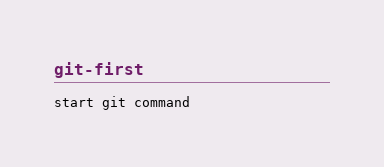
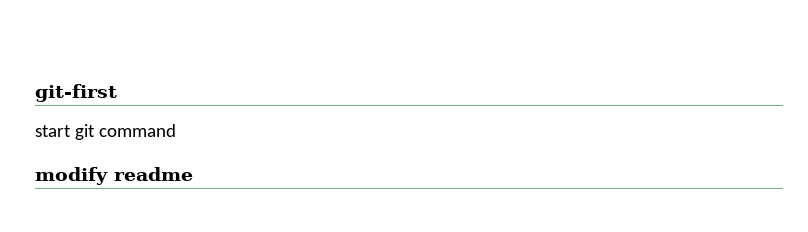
(190, 101) none -> [35,167,193,185] // modify readme

